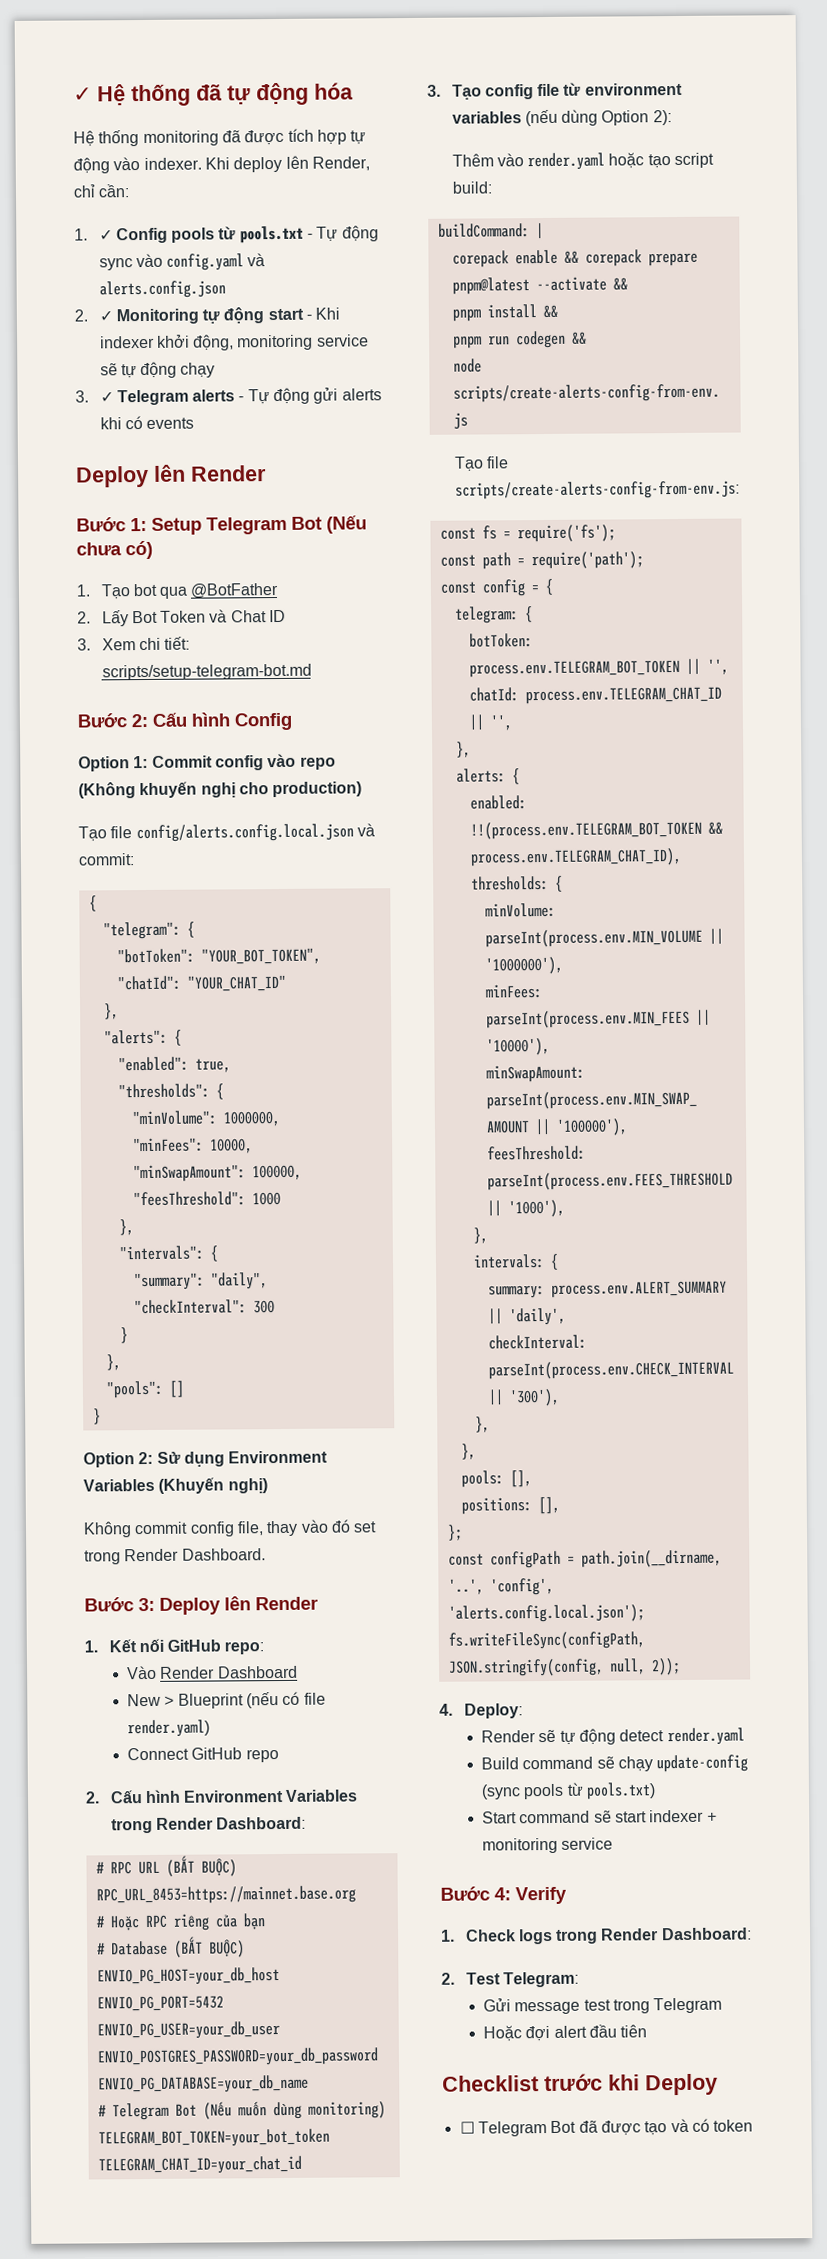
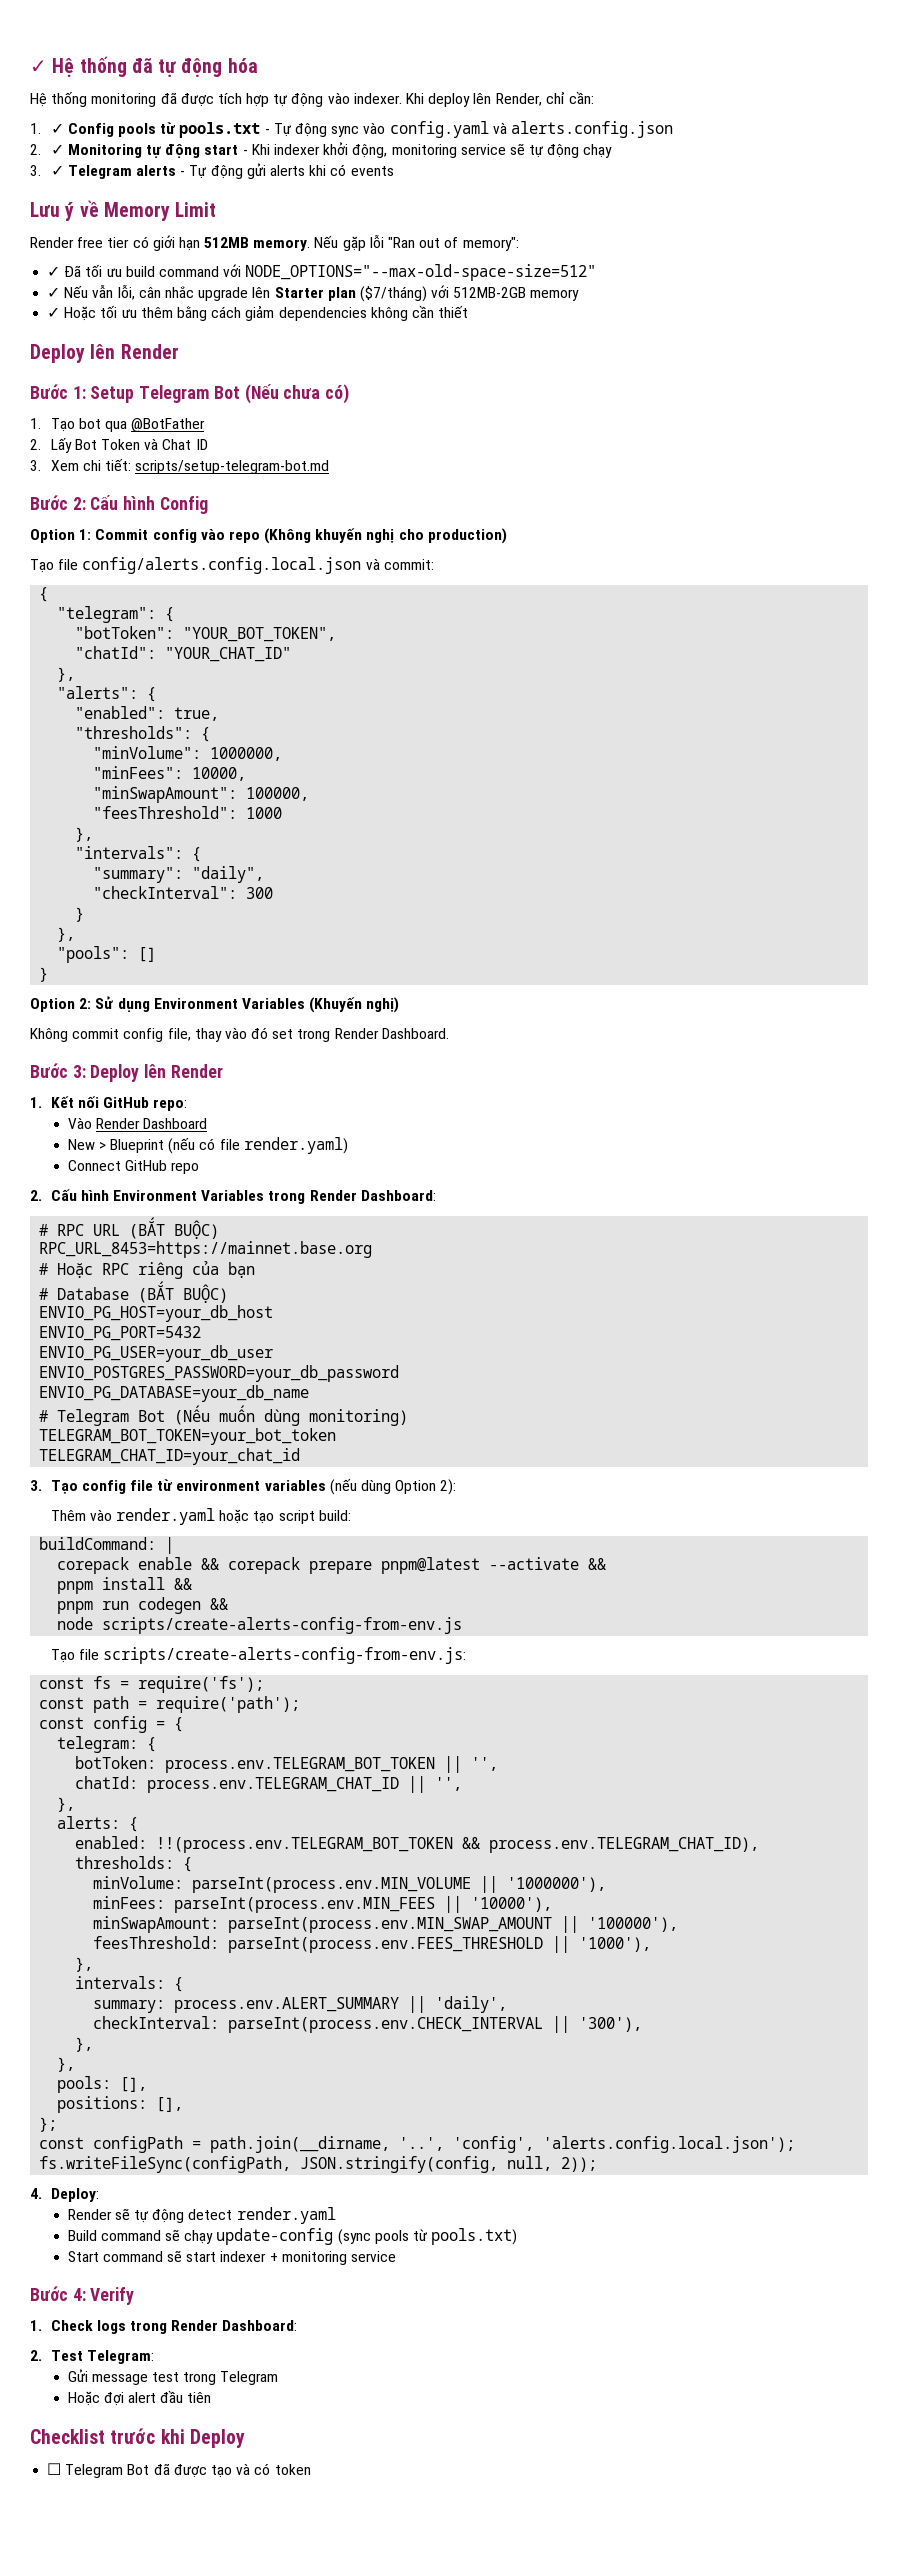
(195, 423) none -> [30,200,217,221] [30,234,519,251] [47,264,597,281] [47,284,580,302] [47,305,469,321] // Lưu ý về Memory Limit // Render free tier có giới hạn 512MB memory. Nếu gặp lỗi "Ran out of memory": // ✓ Đã tối ưu build command với NODE_OPTIONS="--max-old-space-size=512" // ✓ Nếu vẫn lỗi, cân nhắc upgrade lên Starter plan ($7/tháng) với 512MB-2GB memory // ✓ Hoặc tối ưu thêm bằng cách giảm dependencies không cần thiết

